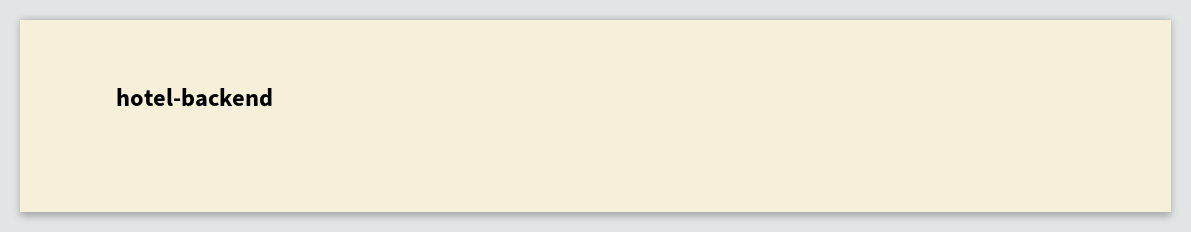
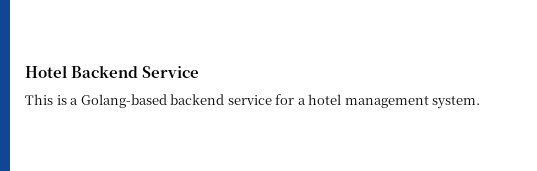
[116,88,273,107] hotel-backend -> [25,65,200,78] [25,94,481,109] Hotel Backend Service // This is a Golang-based backend service for a hotel management system.

